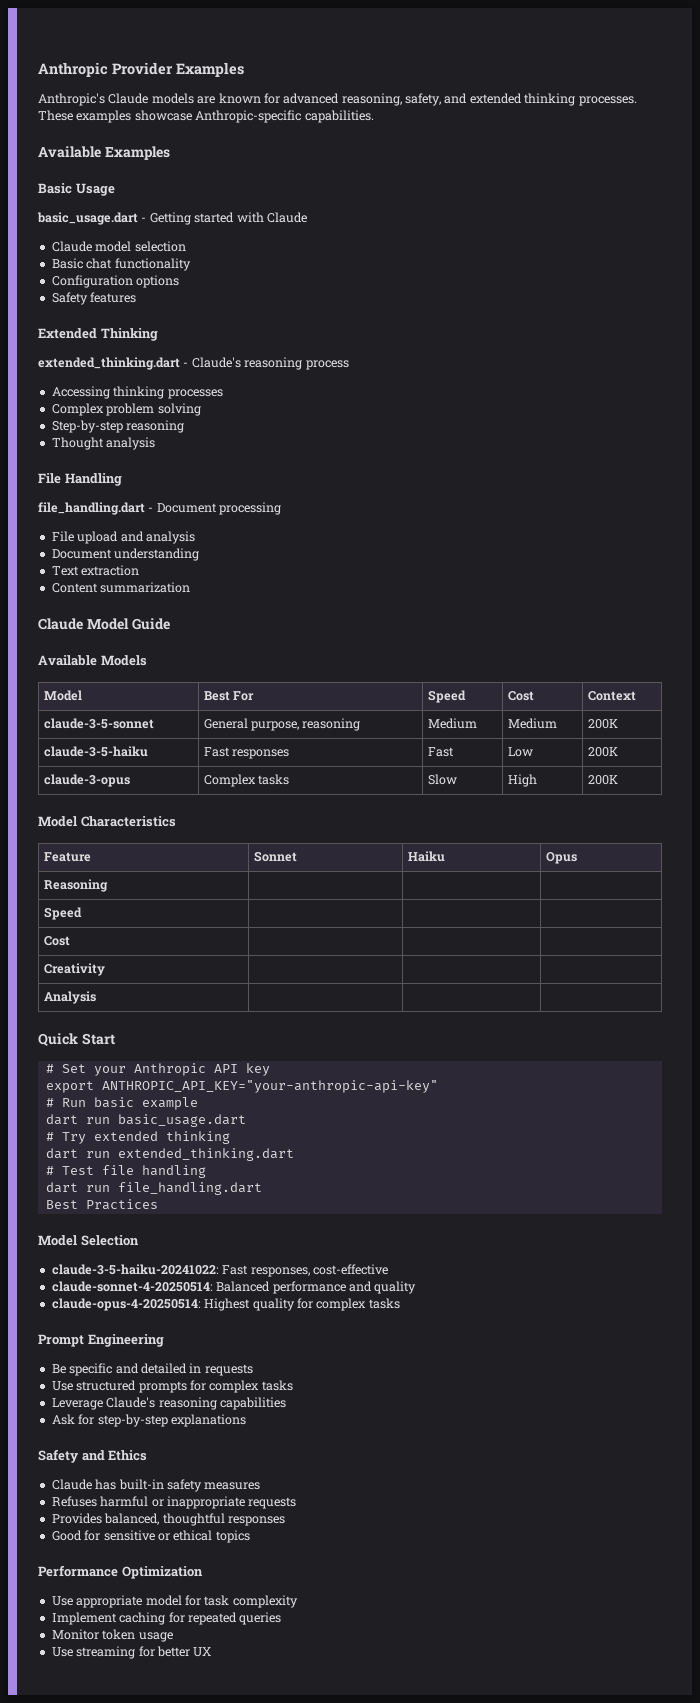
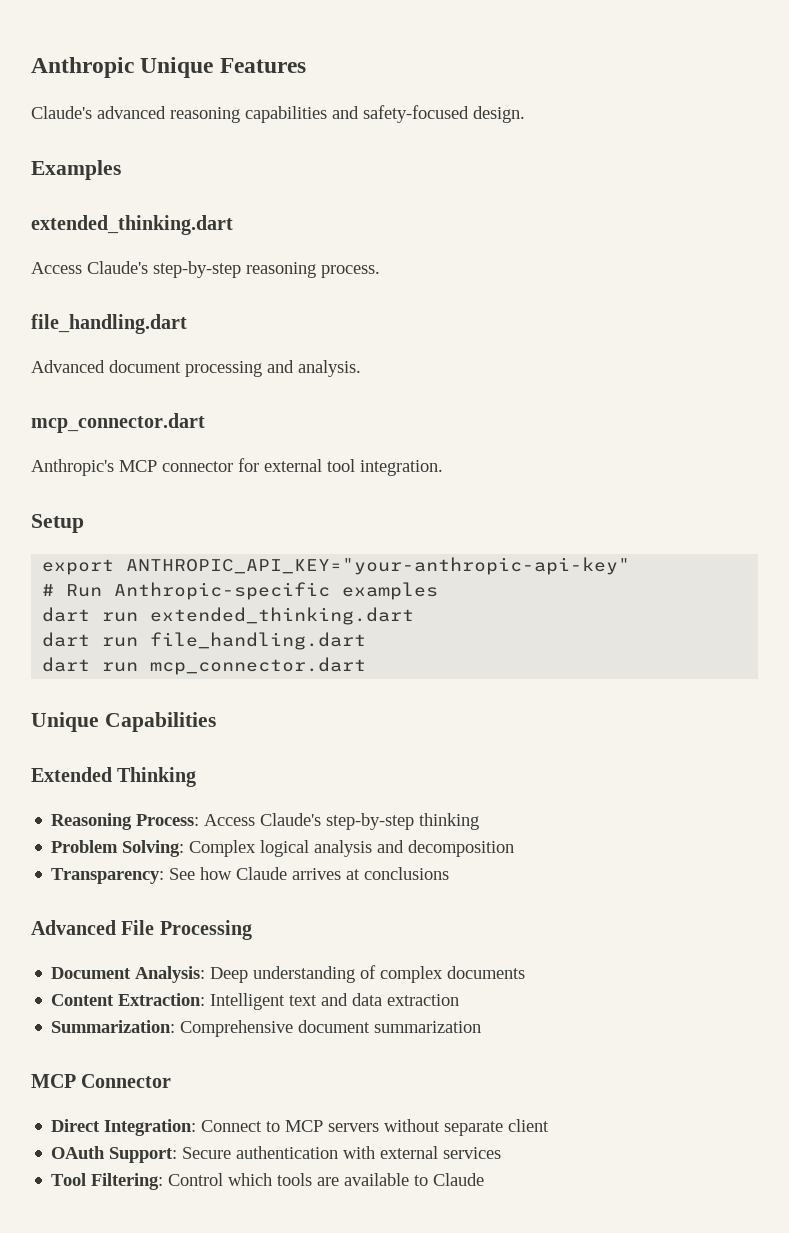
[38,62,244,77] [38,93,637,106] [38,110,374,123] [38,146,170,160] [38,183,115,196] [37,212,307,225] [51,241,186,252] [51,258,191,271] [51,275,180,288] [51,292,137,305] [38,328,158,341] [38,357,349,370] [51,386,223,399] [51,403,201,416] [51,420,185,433] [51,437,156,450] [38,473,122,486] [38,502,217,515] Anthropic Provider Examples // Anthropic's Claude models are known for advanced reasoning, safety, and extended thinking processes. These examples showcase Anthropic-specific capabilities. // Available Examples // Basic Usage // basic_usage.dart - Getting started with Claude // Claude model selection // Basic chat functionality // Configuration options // Safety features // Extended Thinking // extended_thinking.dart - Claude's reasoning process // Accessing thinking processes // Complex problem solving // Step-by-step reasoning // Thought analysis // File Handling // file_handling.dart - Document -> [31,57,306,78] [31,105,525,123] [31,160,121,180] [31,215,233,235] [31,261,380,278] [31,314,187,334] [31,360,181,373] Anthropic Unique Features // Claude's advanced reasoning capabilities and safety-focused design. // Examples // extended_thinking.dart // Access Claude's step-by-step reasoning process. // file_handling.dart // Advanced document
[51,531,195,544] [51,548,200,561] [51,565,140,576] [51,582,191,593] [38,618,170,630] [38,655,147,666] [43,690,82,701] [203,691,254,701] [427,690,466,703] [507,691,534,701] [587,691,636,701] [43,718,154,729] [203,718,361,731] [427,718,477,729] [507,718,557,729] [587,719,618,729] [43,746,148,757] [203,747,289,759] [427,747,454,757] [507,747,533,757] [587,747,618,757] [43,774,130,787] [203,774,289,787] [427,774,457,785] [507,774,537,787] [587,775,618,785] [38,816,176,827] [43,852,91,862] [253,851,297,862] [407,851,445,862] [545,852,577,864] [43,879,108,892] [43,907,82,920] [43,936,70,946] [43,963,105,976] [43,991,96,1004] [38,1033,115,1046] [45,1063,270,1076] [45,1080,438,1093] [45,1097,198,1110] [45,1114,246,1127] [45,1131,230,1144] // File upload and analysis // Document understanding // Text extraction // Content summarization // Claude Model Guide // Available Models // Model | Best For | Speed | Cost | Context // claude-3-5-sonnet | General purpose, reasoning | Medium | Medium | 200K // claude-3-5-haiku | Fast responses | Fast | Low | 200K // claude-3-opus | Complex tasks | Slow | High | 200K // Model Characteristics // Feature | Sonnet | Haiku | Opus // Reasoning | | | // Speed | | | // Cost | | | // Creativity | | | // Analysis | | | // Quick Start // # Set your Anthropic API key // export ANTHROPIC_API_KEY="your-anthropic-api-key" // # Run basic example // dart run basic_usage.dart // # Try extended thinking -> [267,360,361,377] [31,413,205,433] [31,458,443,476] [31,514,84,533] [42,557,631,575] [42,582,439,600] and analysis. // mcp_connector.dart // Anthropic's MCP connector for external tool integration. // Setup // export ANTHROPIC_API_KEY="your-anthropic-api-key" // # Run Anthropic-specific examples
[45,1165,206,1178] // # Test file handling -> (415, 616) none
[45,1199,158,1210] [38,1235,139,1246] [51,1264,388,1277] [51,1281,417,1294] [51,1298,400,1311] [38,1334,164,1347] [51,1363,253,1376] [51,1380,293,1393] [51,1397,286,1410] [51,1414,246,1427] [38,1449,148,1463] [51,1479,261,1492] [51,1496,297,1509] [51,1513,285,1526] [51,1530,250,1543] [38,1565,203,1579] [51,1595,298,1608] [51,1612,282,1625] [51,1629,173,1642] [51,1646,212,1659] Best Practices // Model Selection // claude-3-5-haiku-20241022: Fast responses, cost-effective // claude-sonnet-4-20250514: Balanced performance and quality // claude-opus-4-20250514: Highest quality for complex tasks // Prompt Engineering // Be specific and detailed in requests // Use structured prompts for complex tasks // Leverage Claude's reasoning capabilities // Ask for step-by-step explanations // Safety and Ethics // Claude has built-in safety measures // Refuses harmful or inappropriate requests // Provides balanced, thoughtful responses // Good for sensitive or ethical topics // Performance Optimization // Use appropriate model for task complexity // Implement caching for repeated queries // Monitor token usage // Use streaming for better UX -> [42,657,367,675] [31,712,216,732] [31,767,197,787] [51,813,480,830] [51,840,515,857] [51,867,450,884] [31,920,252,940] [51,965,526,983] [51,993,460,1010] [51,1020,482,1037] [31,1074,172,1088] [51,1119,550,1136] [51,1146,502,1163] [51,1173,485,1190] dart run mcp_connector.dart // Unique Capabilities // Extended Thinking // Reasoning Process: Access Claude's step-by-step thinking // Problem Solving: Complex logical analysis and decomposition // Transparency: See how Claude arrives at conclusions // Advanced File Processing // Document Analysis: Deep understanding of complex documents // Content Extraction: Intelligent text and data extraction // Summarization: Comprehensive document summarization // MCP Connector // Direct Integration: Connect to MCP servers without separate client // OAuth Support: Secure authentication with external services // Tool Filtering: Control which tools are available to Claude

